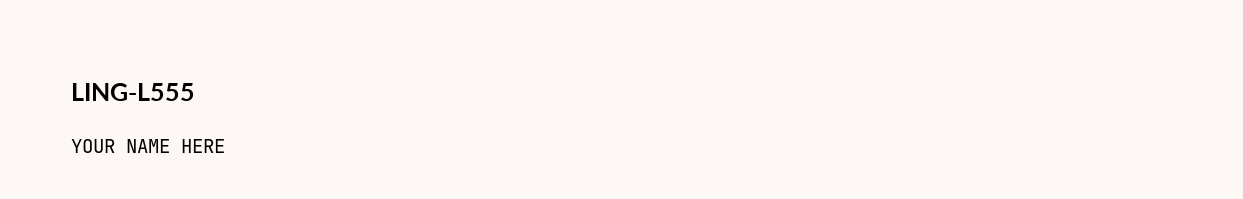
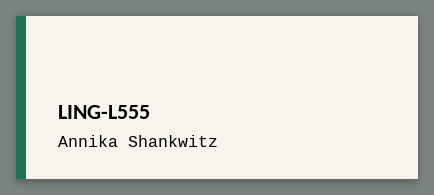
[71,139,225,153] YOUR NAME HERE -> [58,135,218,147] Annika Shankwitz

